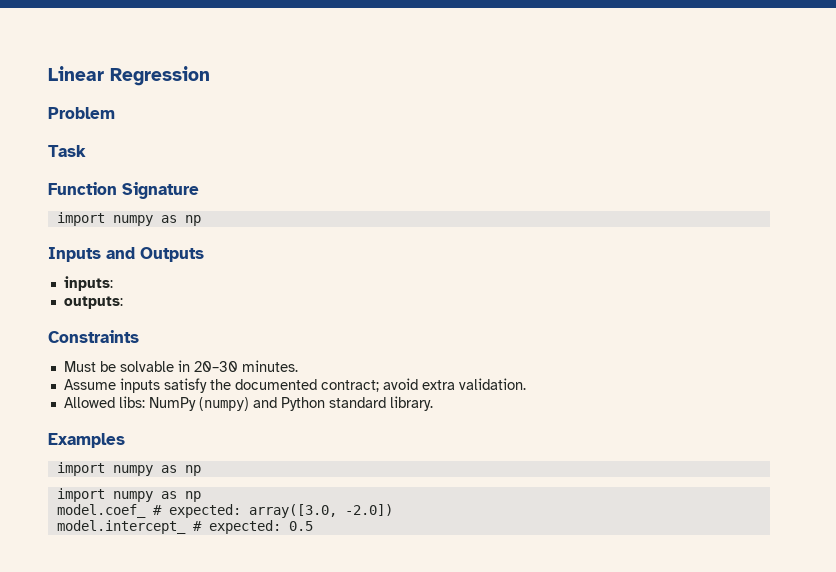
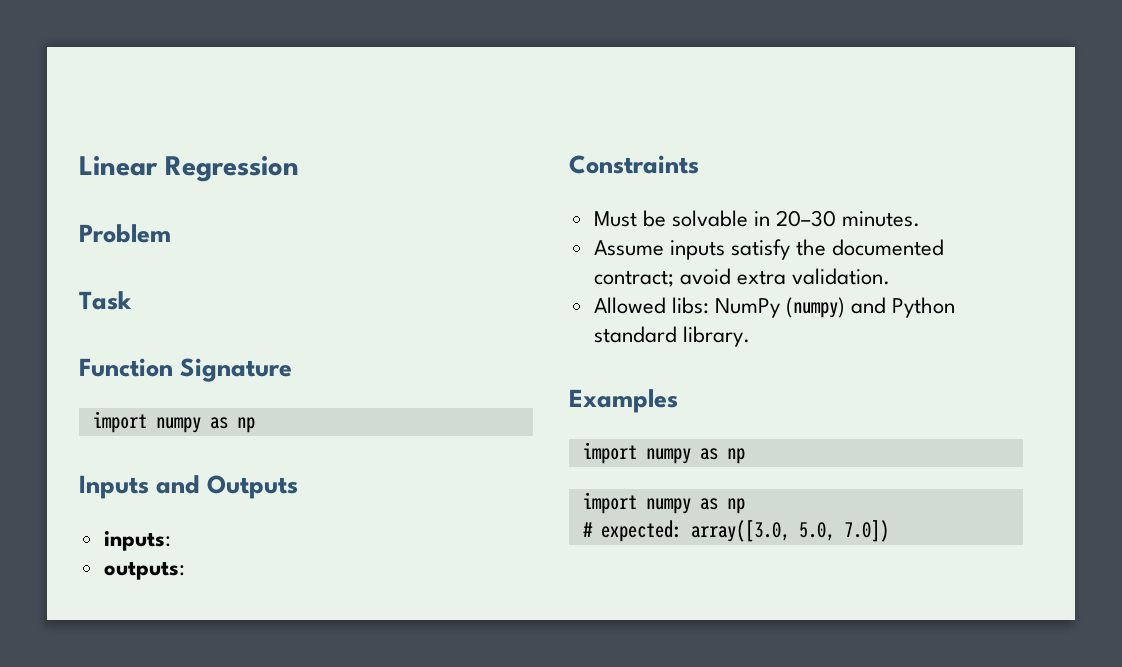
[56,504,146,518] model.coef_ -> (745, 506) none
[344,504,393,516] [56,520,313,534] -2.0]) // model.intercept_ # expected: 0.5 -> [798,520,889,542] 5.0, 7.0])

